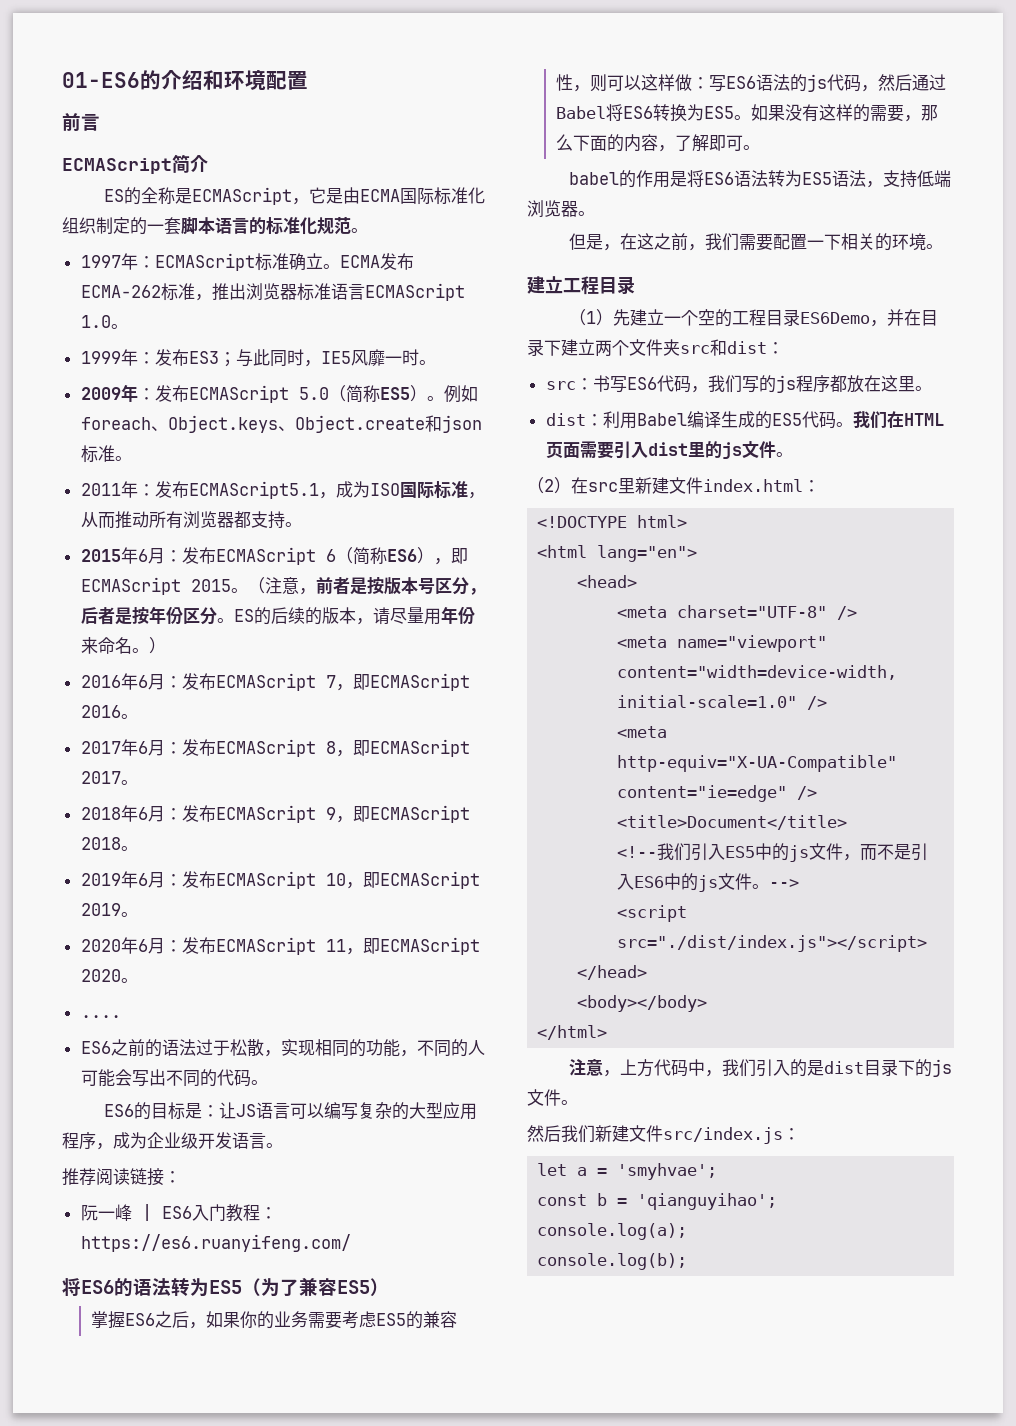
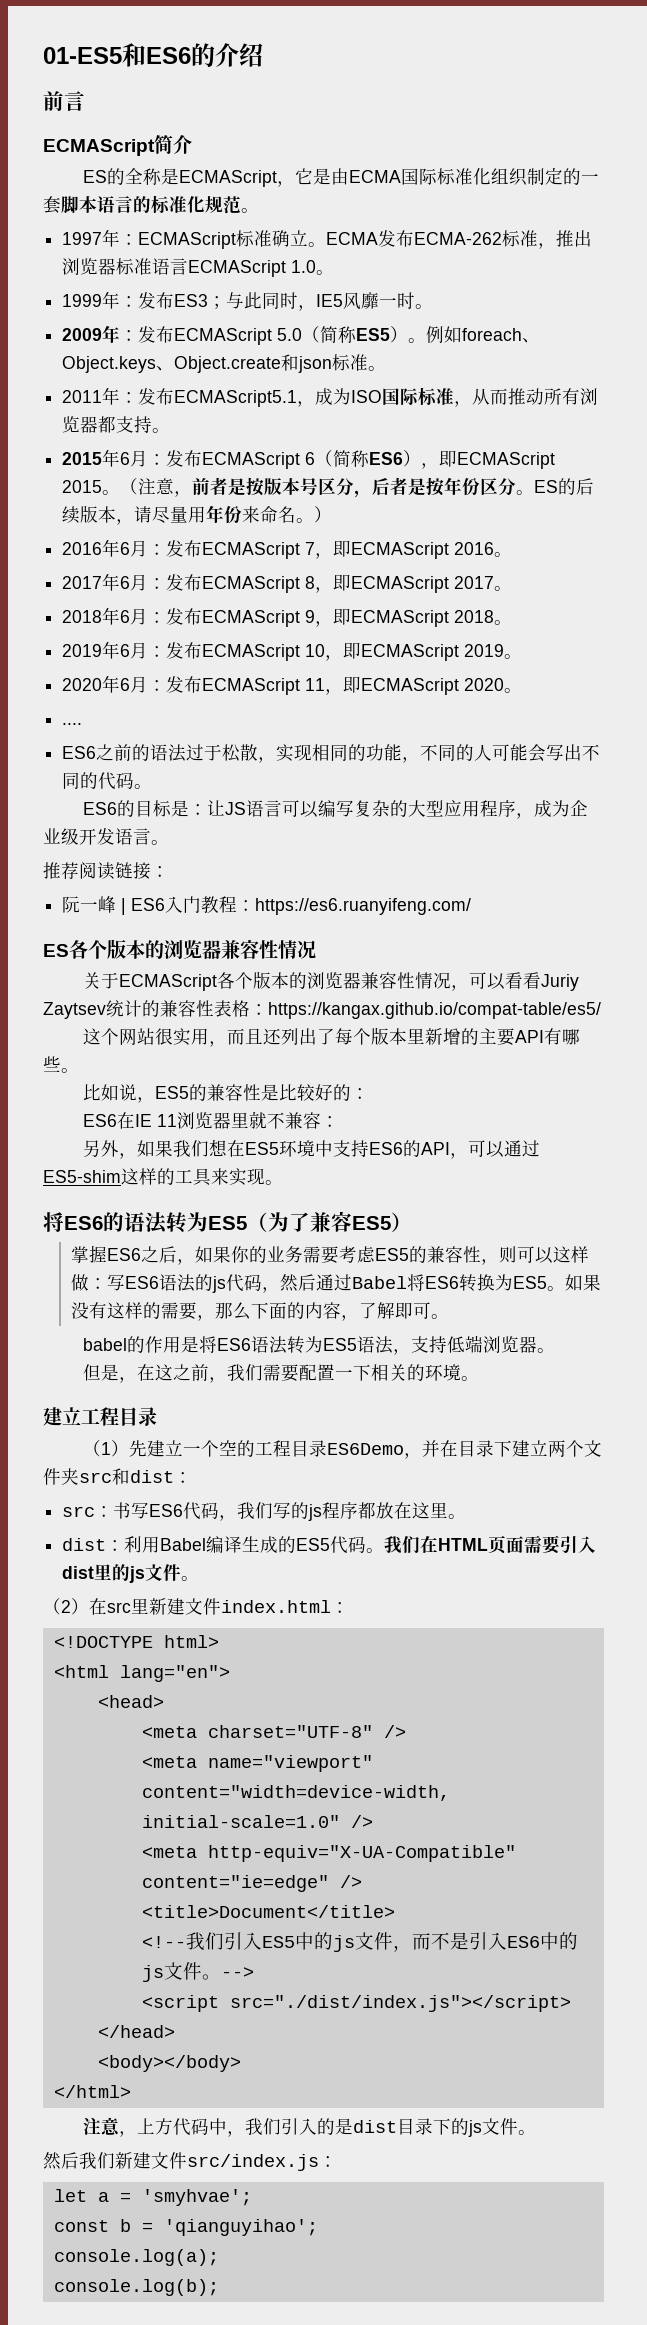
[62,72,140,88] 01-ES6 -> [43,43,191,67] 01-ES5和ES6
[203,70,308,90] 和环境配置 -> (263, 55) none
[304,607,322,625] 的 -> (81, 515) none
(351, 1243) none -> [43,939,316,959] [83,971,580,991] [43,1000,601,1019] [83,1027,581,1047] [43,1056,79,1073] [83,1084,370,1103] [83,1111,340,1129] [83,1139,541,1159] [43,1168,283,1186] // ES各个版本的浏览器兼容性情况 // 关于ECMAScript各个版本的浏览器兼容性情况，可以看看Juriy Zaytsev统计的兼容性表格：https://kangax.github.io/compat-table/es5/ // 这个网站很实用，而且还列出了每个版本里新增的主要API有哪些。 // 比如说，ES5的兼容性是比较好的： // ES6在IE 11浏览器里就不兼容： // 另外，如果我们想在ES5环境中支持ES6的API，可以通过ES5-shim这样的工具来实现。

